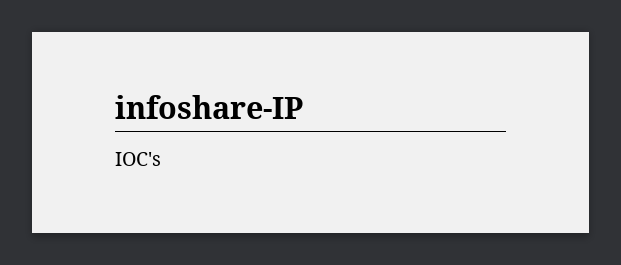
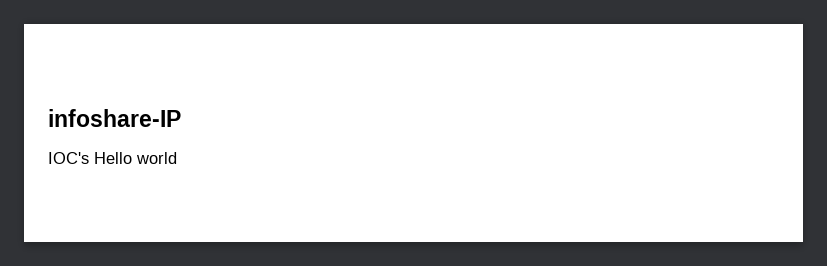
(161, 159) none -> [94,152,177,164] Hello world

